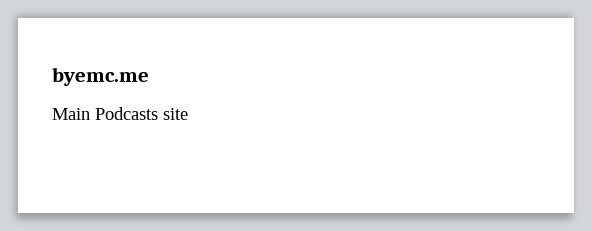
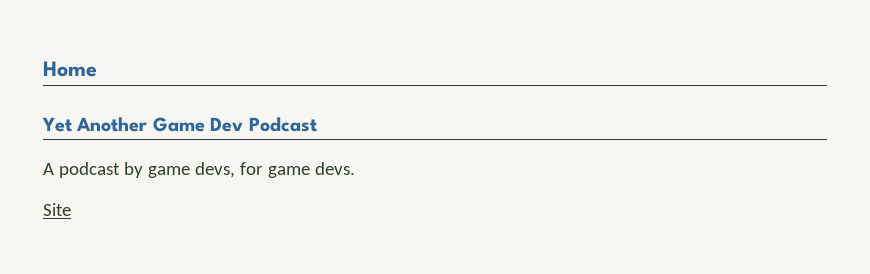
[52,67,149,86] [52,107,188,120] byemc.me // Main Podcasts site -> [43,61,97,77] [42,117,317,132] [43,162,355,178] [43,203,71,216] Home // Yet Another Game Dev Podcast // A podcast by game devs, for game devs. // Site

